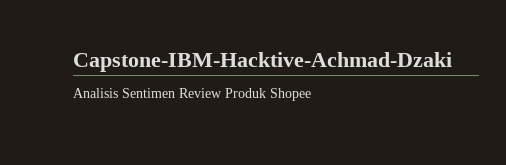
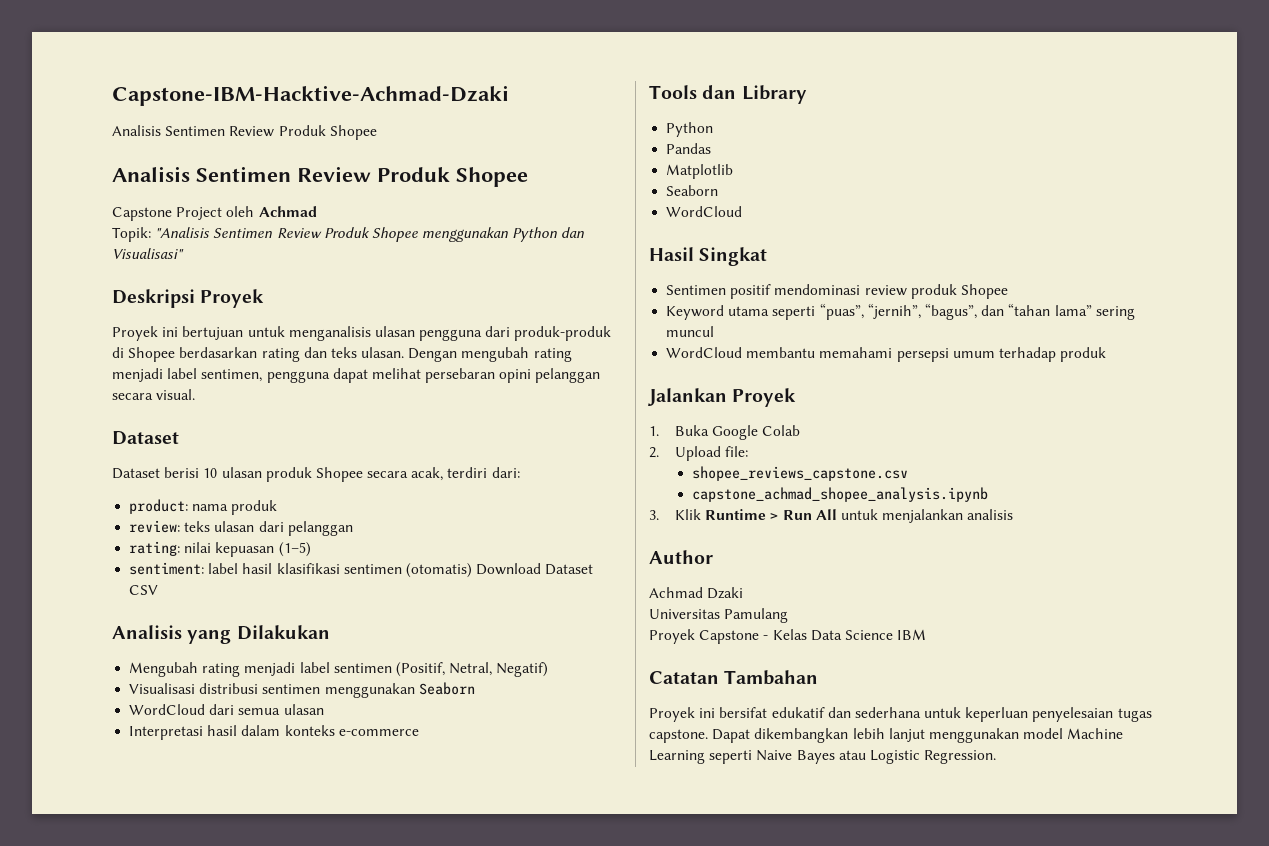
(311, 94) none -> [112,166,528,187] [112,206,317,221] [112,227,585,242] [112,248,184,259] [112,289,265,308] [112,326,612,341] [112,347,572,362] [112,368,601,383] [112,389,196,400] [112,431,179,445] [112,467,520,482] [129,499,278,515] [129,520,353,536] [129,541,311,557] [129,562,594,578] [129,585,159,595] [112,625,330,644] [129,662,549,677] [129,682,475,698] [129,704,324,715] [129,725,419,740] [649,85,807,104] [666,122,714,137] [666,143,712,154] [666,164,734,179] [666,185,719,196] [666,206,743,217] [649,247,768,266] [666,284,1008,299] [666,303,1135,320] [666,326,715,337] [666,347,1107,362] [648,388,797,407] [649,425,801,440] [649,446,749,461] [692,466,909,481] [692,487,989,502] [649,509,1014,523] [649,550,713,564] [649,587,744,599] [649,608,789,623] [649,629,927,644] [649,670,819,685] [649,707,1152,722] [649,728,1124,743] [649,750,997,764] // Analisis Sentimen Review Produk Shopee // Capstone Project oleh Achmad // Topik: "Analisis Sentimen Review Produk Shopee menggunakan Python dan Visualisasi" // Deskripsi Proyek // Proyek ini bertujuan untuk menganalisis ulasan pengguna dari produk-produk di Shopee berdasarkan rating dan teks ulasan. Dengan mengubah rating menjadi label sentimen, pengguna dapat melihat persebaran opini pelanggan secara visual. // Dataset // Dataset berisi 10 ulasan produk Shopee secara acak, terdiri dari: // product: nama produk // review: teks ulasan dari pelanggan // rating: nilai kepuasan (1–5) // sentiment: label hasil klasifikasi sentimen (otomatis) Download Dataset CSV // Analisis yang Dilakukan // Mengubah rating menjadi label sentimen (Positif, Netral, Negatif) // Visualisasi distribusi sentimen menggunakan Seaborn // WordCloud dari semua ulasan // Interpretasi hasil dalam konteks e-commerce // Tools dan Library // Python // Pandas // Matplotlib // Seaborn // WordCloud // Hasil Singkat // Sentimen positif mendominasi review produk Shopee // Keyword utama seperti “puas”, “jernih”, “bagus”, dan “tahan lama” sering muncul // WordCloud membantu memahami persepsi umum terhadap produk // Jalankan Proyek // 1. Buka Google Colab // 2. Upload file: // shopee_reviews_capstone.csv // capstone_achmad_shopee_analysis.ipynb // 3. Klik Runtime > Run All untuk menjalankan analisis // Author // Achmad Dzaki // Universitas Pamulang // Proyek Capstone - Kelas Data Science IBM // Catatan Tambahan // Proyek ini bersifat edukatif dan sederhana untuk keperluan penyelesaian tugas capstone. Dapat dikembangkan lebih lanjut menggunakan model Machine Learning seperti Naive Bayes atau Logistic Regression.

